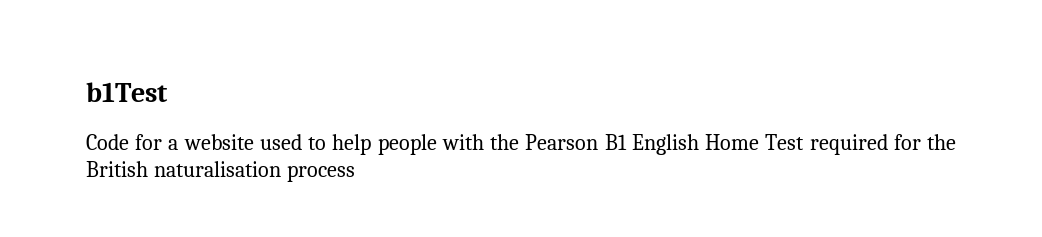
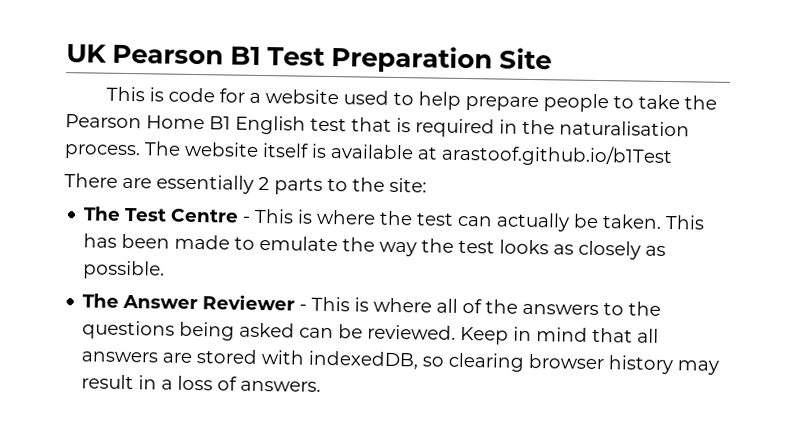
[86,82,168,102] [86,134,129,150] b1Test // Code -> [66,44,553,74] [105,86,215,103] UK Pearson B1 Test Preparation Site // This is code
[377,134,484,155] people with -> [464,93,680,113] prepare people to take
(599, 142) none -> [146,115,205,130] Home
[705,134,957,155] [86,161,355,182] Home Test required for the British naturalisation process -> [310,117,690,138] [64,141,673,168] [64,173,427,195] [83,206,706,232] [83,233,667,260] [83,260,166,280] [82,293,662,316] [82,320,660,345] [81,349,720,375] [81,374,322,392] test that is required in the naturalisation process. The website itself is available at arastoof.github.io/b1Test // There are essentially 2 parts to the site: // The Test Centre - This is where the test can actually be taken. This has been made to emulate the way the test looks as closely as possible. // The Answer Reviewer - This is where all of the answers to the questions being asked can be reviewed. Keep in mind that all answers are stored with indexedDB, so clearing browser history may result in a loss of answers.

